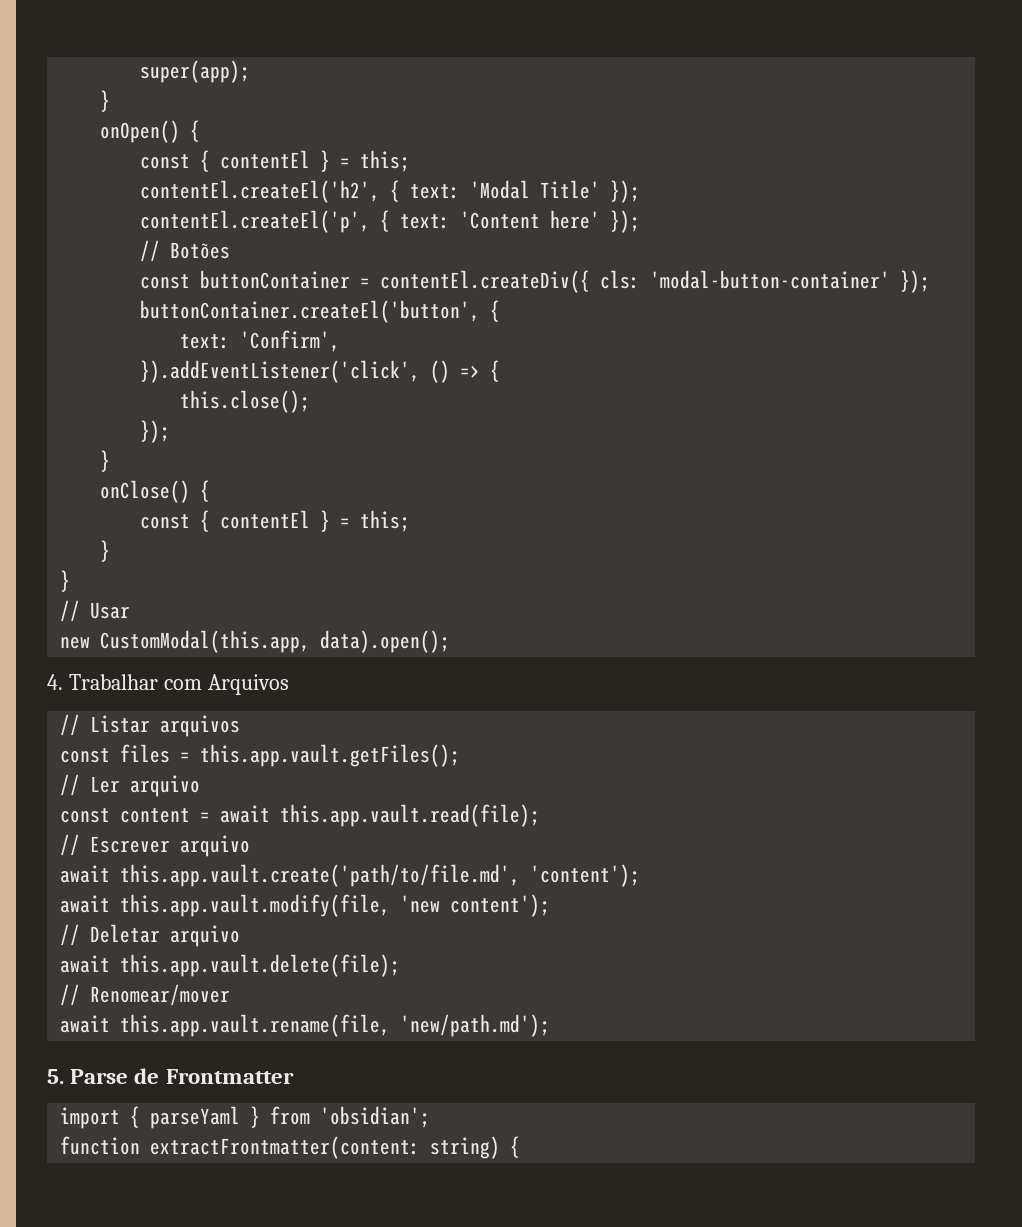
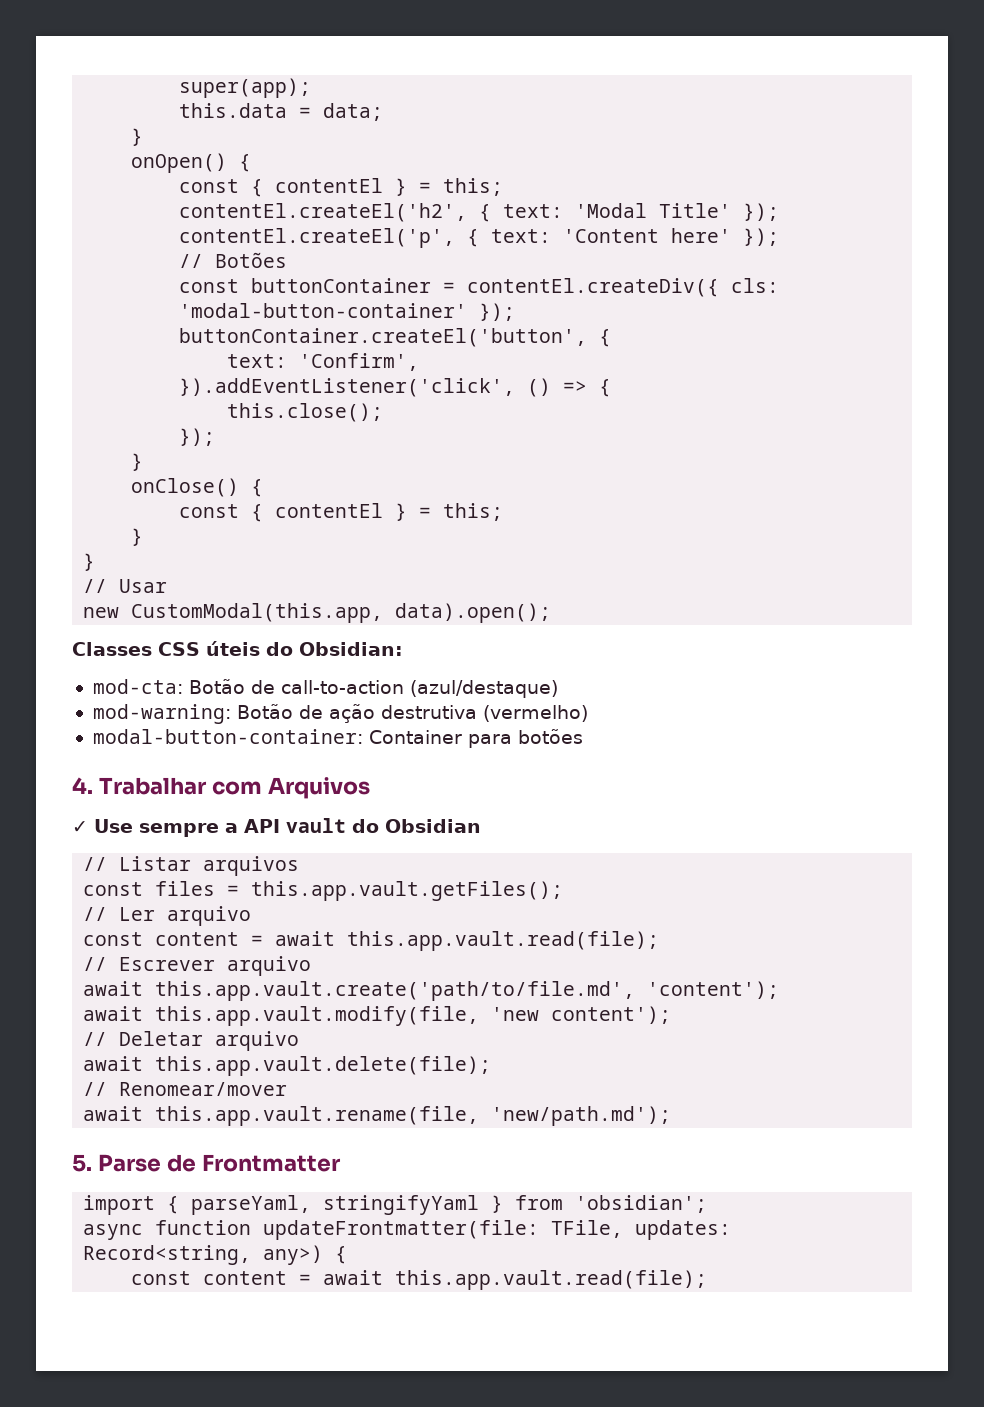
(251, 71) none -> [179,103,384,121] // this.data = data;
[47,674,289,695] 4. Trabalhar com Arquivos -> [72,641,403,656] [92,679,558,698] [92,704,588,724] [92,729,583,748] [72,777,370,799] [72,818,481,837] Classes CSS úteis do Obsidian: // mod-cta: Botão de call-to-action (azul/destaque) // mod-warning: Botão de ação destrutiva (vermelho) // modal-button-container: Container para botões // 4. Trabalhar com Arquivos // ✓ Use sempre a API vault do Obsidian
[150,1106,241,1129] parseYaml -> [191,1195,480,1215] parseYaml, stringifyYaml
[60,1136,521,1159] function extractFrontmatter(content: string) { -> [83,1220,732,1240] [83,1245,348,1265] [131,1270,708,1290] async function updateFrontmatter(file: TFile, updates: Record<string, any>) { // const content = await this.app.vault.read(file);

